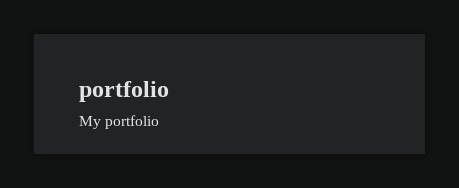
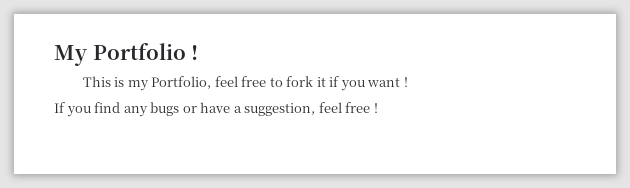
[79,81,169,102] [79,115,160,129] portfolio // My portfolio -> [54,43,199,66] [82,76,408,91] [54,102,378,117] My Portfolio ! // This is my Portfolio, feel free to fork it if you want ! // If you find any bugs or have a suggestion, feel free !

